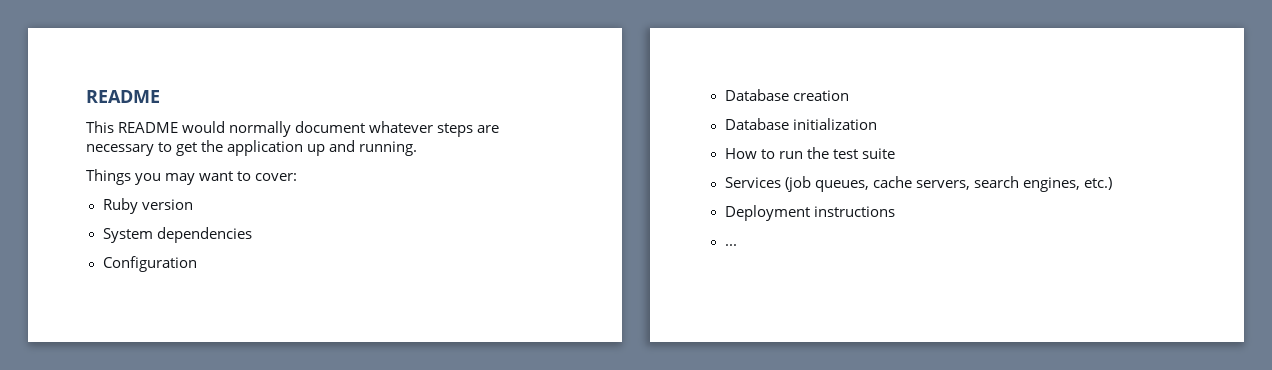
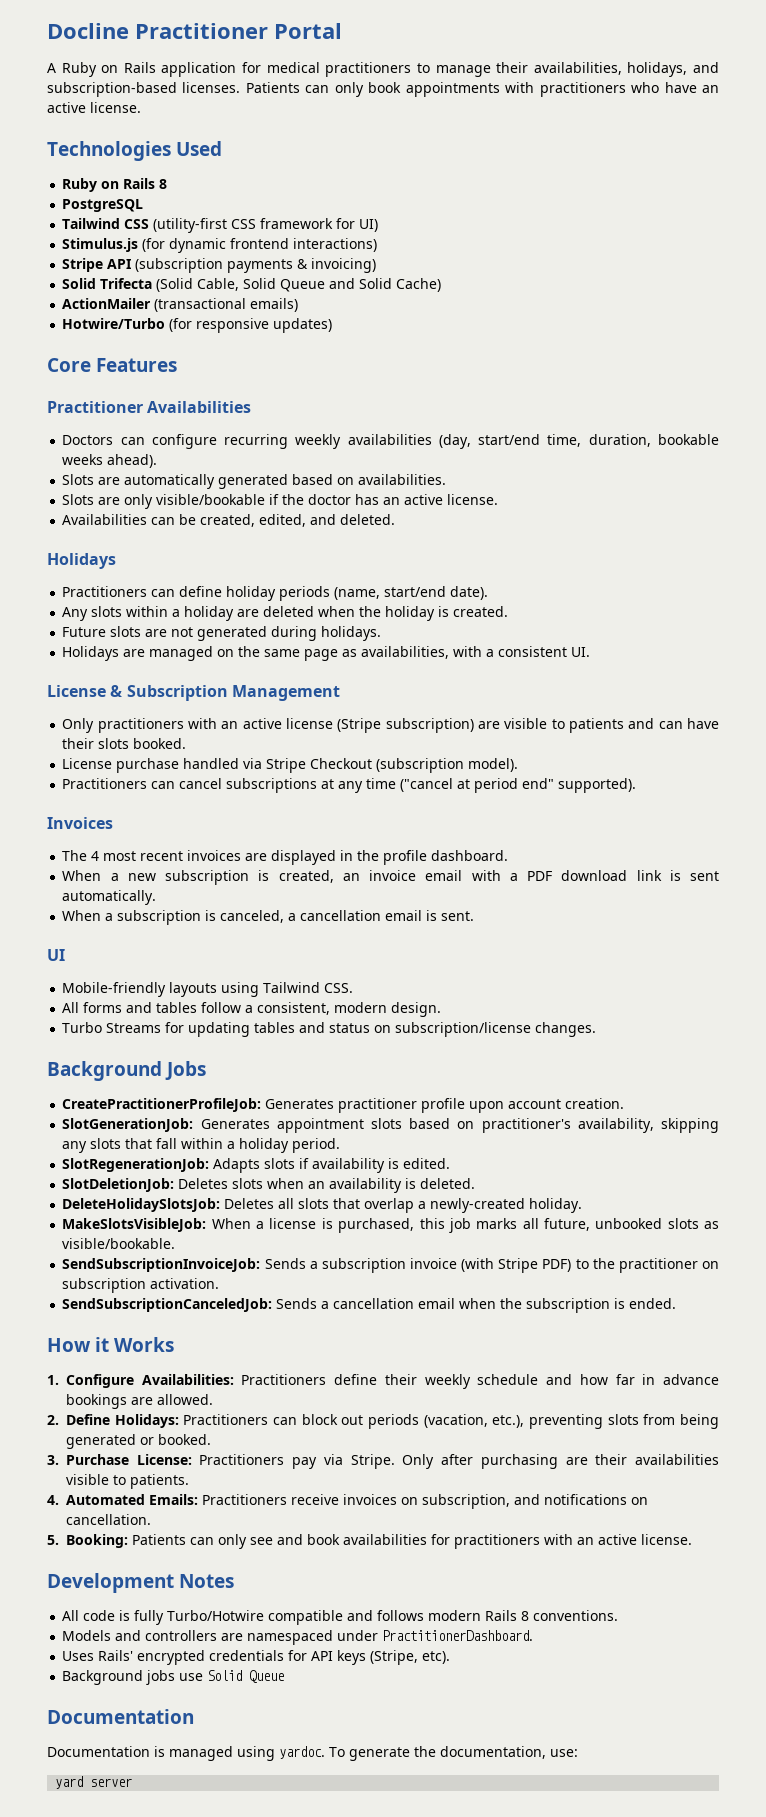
[86,90,160,103] [86,121,500,137] [86,140,418,156] [86,169,298,185] [102,198,193,214] [102,227,252,243] [102,256,197,272] [724,89,849,101] [724,118,877,130] [724,147,895,159] [724,176,1112,192] [724,205,895,221] [724,244,737,246] README // This README would normally document whatever steps are necessary to get the application up and running. // Things you may want to cover: // Ruby version // System dependencies // Configuration // Database creation // Database initialization // How to run the test suite // Services (job queues, cache servers, search engines, etc.) // Deployment instructions // ... -> [47,23,342,39] [47,62,720,77] [47,82,719,97] [47,102,141,113] [47,141,223,161] [62,178,168,192] [62,199,144,212] [62,218,379,233] [62,238,378,253] [62,258,377,273] [62,278,442,292] [62,298,299,312] [62,318,333,333] [47,358,178,372] [47,401,252,413] [62,434,719,449] [62,454,158,468] [62,474,447,489] [62,494,499,509] [62,514,396,527] [47,553,116,569] [62,586,489,601] [62,606,509,621] [62,626,382,641] [62,646,591,661] [47,685,340,701] [62,718,719,733] [62,738,187,749] [62,758,519,773] [62,778,637,793] [47,817,113,829] [62,850,509,865] [62,870,720,885] [62,890,157,905] [62,910,475,925] [47,949,65,961] [62,982,354,997] [62,1002,442,1017] [62,1022,597,1037] [47,1061,207,1081] [62,1098,625,1113] [62,1118,719,1133] [62,1138,341,1153] [62,1158,451,1173] [62,1178,476,1193] [62,1198,583,1213] [62,1218,720,1233] [62,1238,176,1249] [62,1258,719,1273] [62,1278,220,1293] [62,1298,677,1313] [47,1337,175,1352] [47,1374,720,1389] [66,1394,213,1409] [47,1414,719,1429] [66,1434,211,1449] [47,1454,720,1469] [66,1474,189,1489] [47,1494,648,1509] [66,1514,151,1525] [47,1534,692,1549] [47,1573,235,1593] [62,1610,619,1625] [62,1630,534,1645] [62,1650,451,1665] [62,1670,285,1685] [47,1709,194,1724] [47,1746,578,1761] [55,1776,133,1789] Docline Practitioner Portal // A Ruby on Rails application for medical practitioners to manage their availabilities, holidays, and subscription-based licenses. Patients can only book appointments with practitioners who have an active license. // Technologies Used // Ruby on Rails 8 // PostgreSQL // Tailwind CSS (utility-first CSS framework for UI) // Stimulus.js (for dynamic frontend interactions) // Stripe API (subscription payments & invoicing) // Solid Trifecta (Solid Cable, Solid Queue and Solid Cache) // ActionMailer (transactional emails) // Hotwire/Turbo (for responsive updates) // Core Features // Practitioner Availabilities // Doctors can configure recurring weekly availabilities (day, start/end time, duration, bookable weeks ahead). // Slots are automatically generated based on availabilities. // Slots are only visible/bookable if the doctor has an active license. // Availabilities can be created, edited, and deleted. // Holidays // Practitioners can define holiday periods (name, start/end date). // Any slots within a holiday are deleted when the holiday is created. // Future slots are not generated during holidays. // Holidays are managed on the same page as availabilities, with a consistent UI. // License & Subscription Management // Only practitioners with an active license (Stripe subscription) are visible to patients and can have their slots booked. // License purchase handled via Stripe Checkout (subscription model). // Practitioners can cancel subscriptions at any time ("cancel at period end" supported). // Invoices // The 4 most recent invoices are displayed in the profile dashboard. // When a new subscription is created, an invoice email with a PDF download link is sent automatically. // When a subscription is canceled, a cancellation email is sent. // UI // Mobile-friendly layouts using Tailwind CSS. // All forms and tables follow a consistent, modern design. // Turbo Streams for updating tables and status on subscription/license changes. // Background Jobs // CreatePractitionerProfileJob: Generates practitioner profile upon account creation. // SlotGenerationJob: Generates appointment slots based on practitioner's availability, skipping any slots that fall within a holiday period. // SlotRegenerationJob: Adapts slots if availability is edited. // SlotDeletionJob: Deletes slots when an availability is deleted. // DeleteHolidaySlotsJob: Deletes all slots that overlap a newly-created holiday. // MakeSlotsVisibleJob: When a license is purchased, this job marks all future, unbooked slots as visible/bookable. // SendSubscriptionInvoiceJob: Sends a subscription invoice (with Stripe PDF) to the practitioner on subscription activation. // SendSubscriptionCanceledJob: Sends a cancellation email when the subscription is ended. // How it Works // 1. Configure Availabilities: Practitioners define their weekly schedule and how far in advance bookings are allowed. // 2. Define Holidays: Practitioners can block out periods (vacation, etc.), preventing slots from being generated or booked. // 3. Purchase License: Practitioners pay via Stripe. Only after purchasing are their availabilities visible to patients. // 4. Automated Emails: Practitioners receive invoices on subscription, and notifications on cancellation. // 5. Booking: Patients can only see and book availabilities for practitioners with an active license. // Development Notes // All code is fully Turbo/Hotwire compatible and follows modern Rails 8 conventions. // Models and controllers are namespaced under PractitionerDashboard. // Uses Rails' encrypted credentials for API keys (Stripe, etc). // Background jobs use Solid Queue // Documentation // Documentation is managed using yardoc. To generate the documentation, use: // yard server

